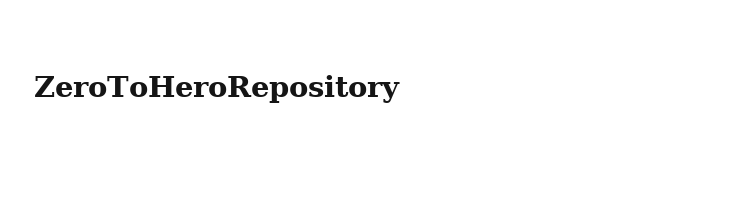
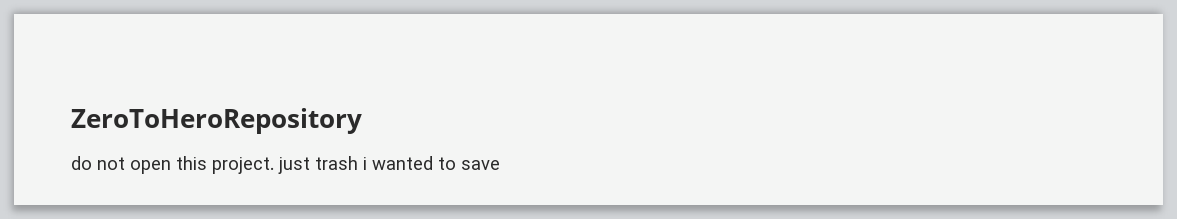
(400, 89) none -> [71,156,500,174] // do not open this project. just trash i wanted to save

